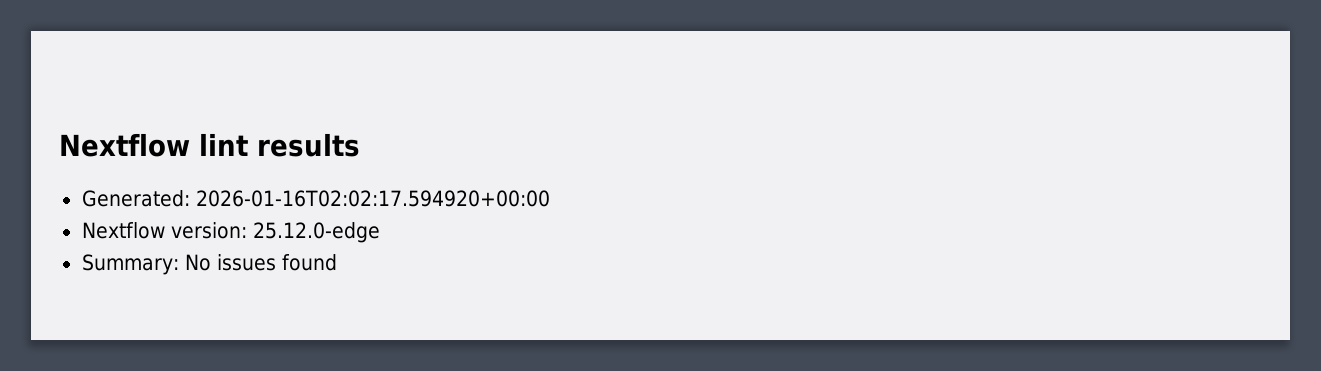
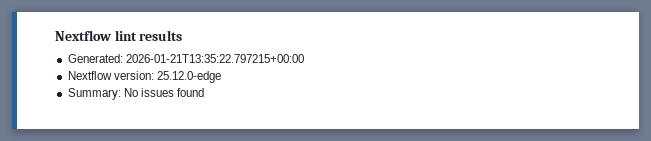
[195,190,550,207] 2026-01-16T02:02:17.594920+00:00 -> [125,54,304,63] 2026-01-21T13:35:22.797215+00:00

